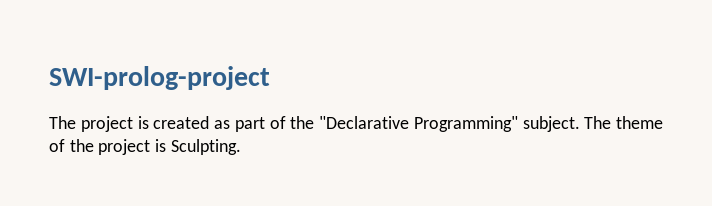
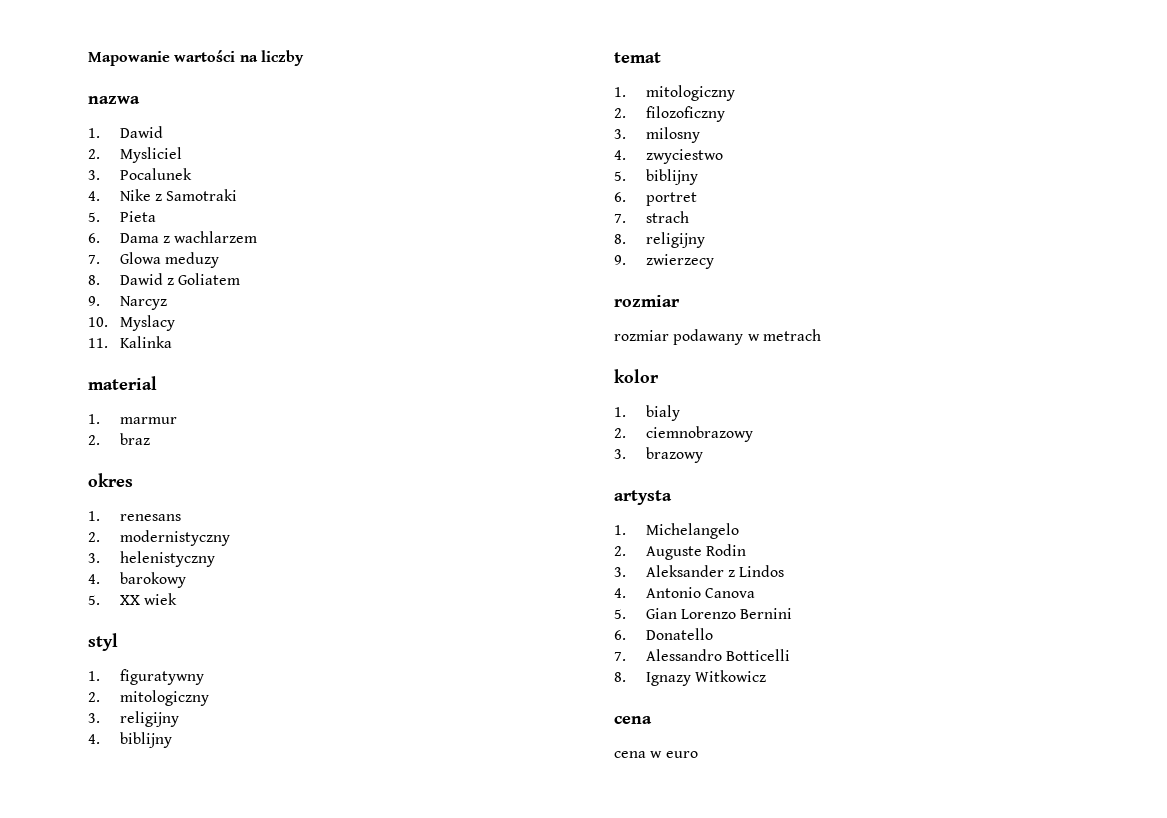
[49,66,270,90] [49,116,663,132] [49,139,241,155] SWI-prolog-project // The project is created as part of the "Declarative Programming" subject. The theme of the project is Sculpting. -> [88,50,304,66] [88,96,140,104] [88,126,163,138] [88,147,182,163] [88,168,192,180] [88,189,238,201] [88,211,156,222] [88,231,258,243] [88,252,220,268] [88,273,241,285] [88,296,167,310] [88,315,175,331] [88,336,172,348] [88,376,157,390] [88,414,177,424] [88,433,150,445] [88,473,133,487] [88,511,181,521] [88,530,230,546] [88,551,215,567] [88,572,186,588] [88,593,178,605] [88,633,118,651] [88,669,204,685] [88,690,209,706] [88,711,179,727] [88,732,172,748] [614,52,661,63] [614,85,735,101] [614,106,725,122] [614,127,700,143] [614,149,723,164] [614,169,698,185] [614,192,697,206] [614,211,689,223] [614,232,705,248] [614,254,714,269] [614,295,680,307] [614,329,821,345] [614,369,659,383] [614,405,680,421] [614,426,753,442] [614,447,703,463] [614,490,672,505] [614,523,739,539] [614,544,747,560] [614,565,785,577] [614,587,756,598] [614,608,793,619] [614,628,713,640] [614,649,791,661] [614,670,767,686] [614,716,652,724] [614,751,698,758] Mapowanie wartości na liczby // nazwa // 1. Dawid // 2. Mysliciel // 3. Pocalunek // 4. Nike z Samotraki // 5. Pieta // 6. Dama z wachlarzem // 7. Glowa meduzy // 8. Dawid z Goliatem // 9. Narcyz // 10. Myslacy // 11. Kalinka // material // 1. marmur // 2. braz // okres // 1. renesans // 2. modernistyczny // 3. helenistyczny // 4. barokowy // 5. XX wiek // styl // 1. figuratywny // 2. mitologiczny // 3. religijny // 4. biblijny // temat // 1. mitologiczny // 2. filozoficzny // 3. milosny // 4. zwyciestwo // 5. biblijny // 6. portret // 7. strach // 8. religijny // 9. zwierzecy // rozmiar // rozmiar podawany w metrach // kolor // 1. bialy // 2. ciemnobrazowy // 3. brazowy // artysta // 1. Michelangelo // 2. Auguste Rodin // 3. Aleksander z Lindos // 4. Antonio Canova // 5. Gian Lorenzo Bernini // 6. Donatello // 7. Alessandro Botticelli // 8. Ignazy Witkowicz // cena // cena w euro

